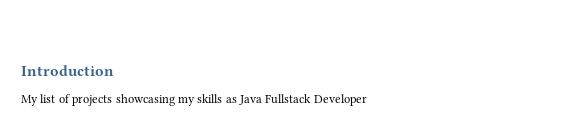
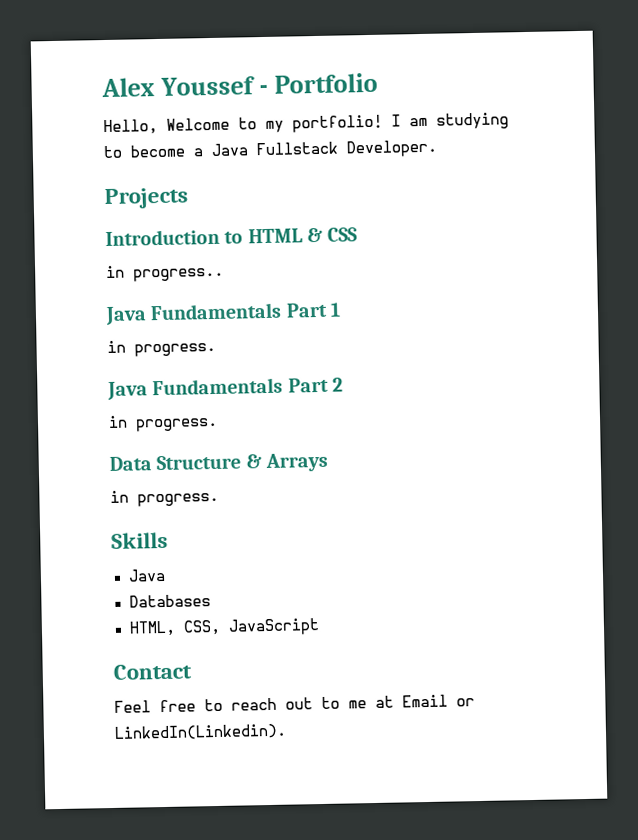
[21,65,114,76] [21,94,367,106] Introduction // My list of projects showcasing my skills as Java Fullstack Developer -> [101,72,379,98] [103,112,509,136] [103,139,437,159] [104,187,188,210] [105,227,359,247] [106,265,224,282] [105,302,341,326] [107,340,216,357] [107,377,343,401] [108,415,218,432] [109,452,328,473] [110,490,219,507] [111,531,168,549] [127,568,166,582] [128,594,211,608] [128,618,320,637] [113,663,192,680] [114,694,475,713] [114,723,287,741] Alex Youssef - Portfolio // Hello, Welcome to my portfolio! I am studying to become a Java Fullstack Developer. // Projects // Introduction to HTML & CSS // in progress.. // Java Fundamentals Part 1 // in progress. // Java Fundamentals Part 2 // in progress. // Data Structure & Arrays // in progress. // Skills // Java // Databases // HTML, CSS, JavaScript // Contact // Feel free to reach out to me at Email or LinkedIn(Linkedin).

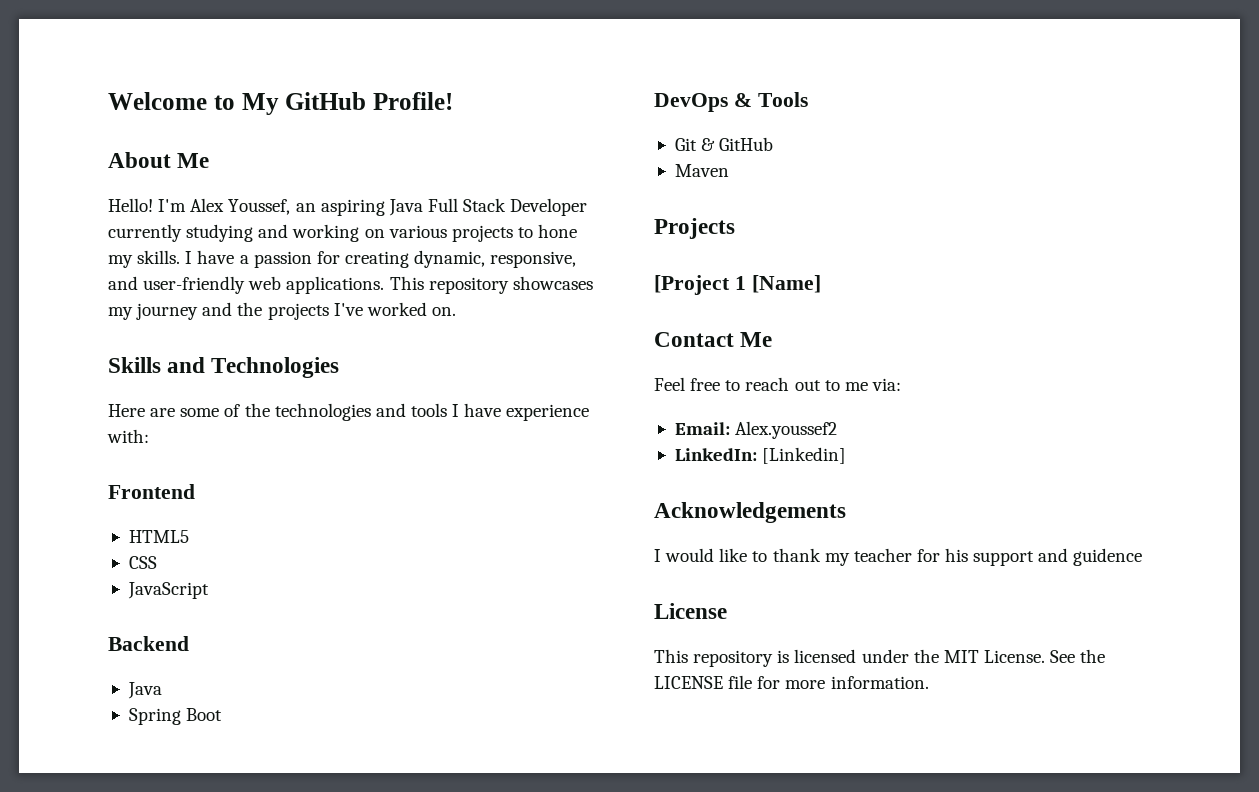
[101,72,379,98] [103,112,509,136] [103,139,437,159] [104,187,188,210] [105,227,359,247] [106,265,224,282] [105,302,341,326] [107,340,216,357] [107,377,343,401] [108,415,218,432] [109,452,328,473] [110,490,219,507] [111,531,168,549] [127,568,166,582] [128,594,211,608] [128,618,320,637] Alex Youssef - Portfolio // Hello, Welcome to my portfolio! I am studying to become a Java Fullstack Developer. // Projects // Introduction to HTML & CSS // in progress.. // Java Fundamentals Part 1 // in progress. // Java Fundamentals Part 2 // in progress. // Data Structure & Arrays // in progress. // Skills // Java // Databases // HTML, CSS, JavaScript -> [108,92,453,115] [108,152,210,168] [108,198,588,216] [108,224,578,242] [108,250,577,268] [108,276,593,294] [108,302,456,320] [108,357,340,378] [108,403,590,421] [107,429,149,443] [108,484,195,499] [128,530,189,543] [128,556,157,569] [127,582,209,599] [108,636,189,651] [127,682,162,699] [128,708,223,725] [654,92,808,112] [674,137,774,151] [674,164,729,177] [654,218,735,239] [654,275,821,295] Welcome to My GitHub Profile! // About Me // Hello! I'm Alex Youssef, an aspiring Java Full Stack Developer currently studying and working on various projects to hone my skills. I have a passion for creating dynamic, responsive, and user-friendly web applications. This repository showcases my journey and the projects I've worked on. // Skills and Technologies // Here are some of the technologies and tools I have experience with: // Frontend // HTML5 // CSS // JavaScript // Backend // Java // Spring Boot // DevOps & Tools // Git & GitHub // Maven // Projects // [Project 1 [Name]
(192, 671) none -> [740,332,773,347] Me
[375,694,475,708] [114,723,287,741] at Email or LinkedIn(Linkedin). -> [871,378,901,391] [674,421,838,439] [674,447,847,464] [654,502,846,523] [654,548,1143,566] [654,603,727,619] [654,649,1106,667] [654,675,929,689] via: // Email: Alex.youssef2 // LinkedIn: [Linkedin] // Acknowledgements // I would like to thank my teacher for his support and guidence // License // This repository is licensed under the MIT License. See the LICENSE file for more information.

